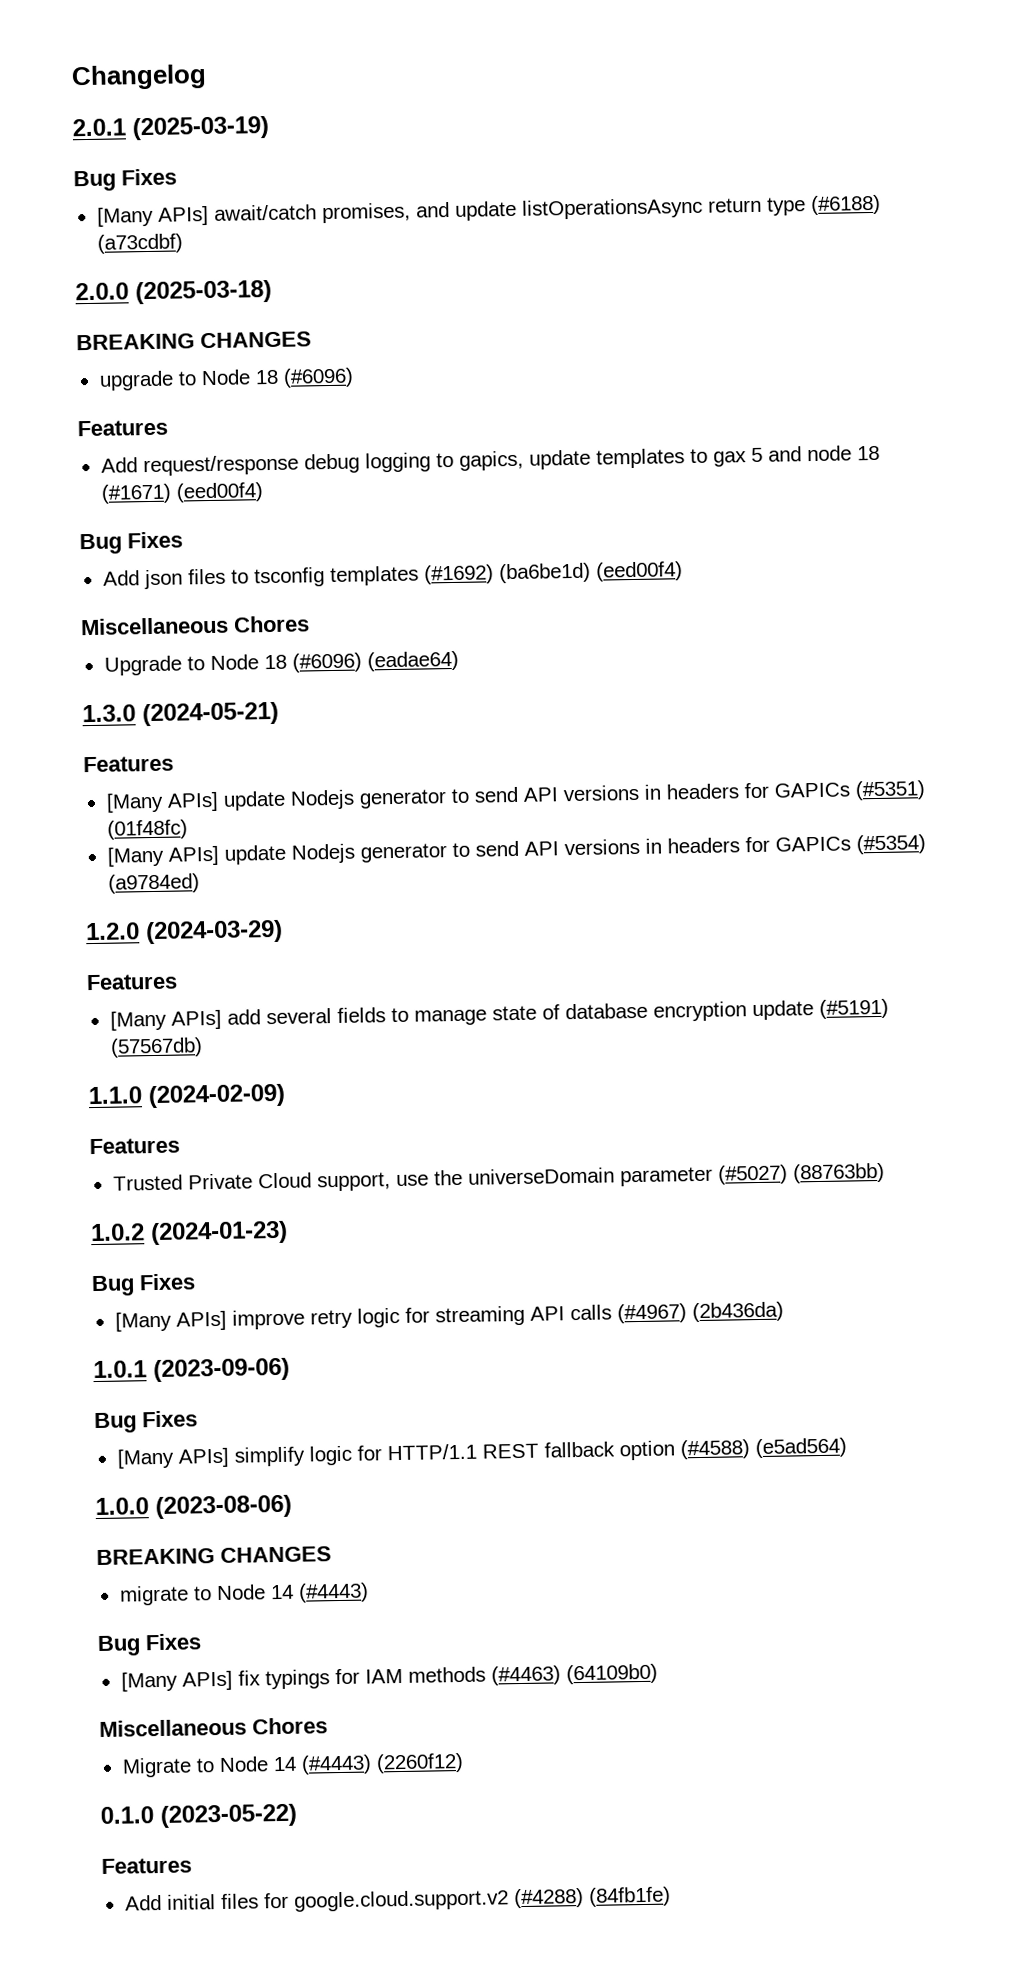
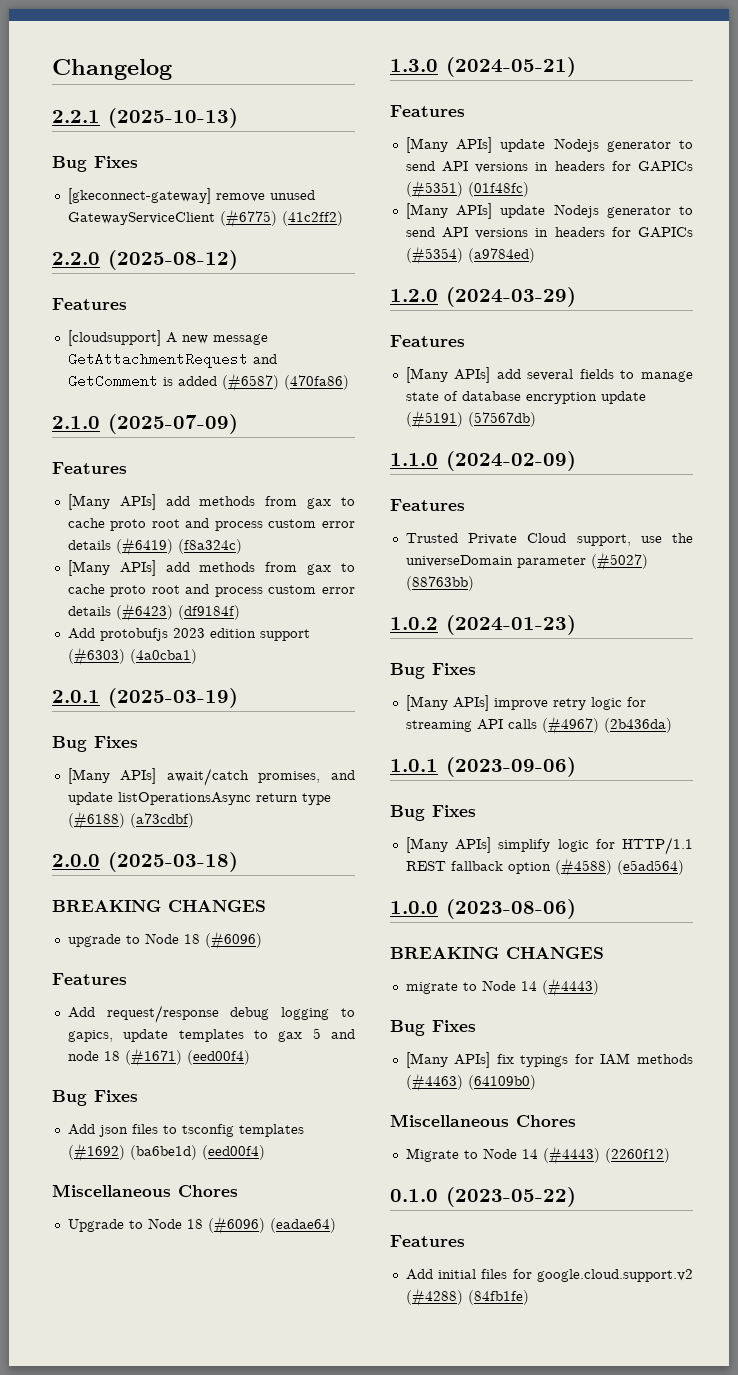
(207, 77) none -> [52,108,238,128] [52,156,138,172] [67,188,315,204] [67,209,343,228] [52,250,238,270] [52,298,127,310] [67,330,268,346] [67,352,277,368] [67,373,349,392] [52,414,238,434] [52,462,127,474] [67,494,355,510] [67,518,355,531] [67,537,242,556] [67,560,355,576] [67,584,355,597] [67,603,240,622] [67,628,310,641] [67,647,197,666] // 2.2.1 (2025-10-13) // Bug Fixes // [gkeconnect-gateway] remove unused GatewayServiceClient (#6775) (41c2ff2) // 2.2.0 (2025-08-12) // Features // [cloudsupport] A new message GetAttachmentRequest and GetComment is added (#6587) (470fa86) // 2.1.0 (2025-07-09) // Features // [Many APIs] add methods from gax to cache proto root and process custom error details (#6419) (f8a324c) // [Many APIs] add methods from gax to cache proto root and process custom error details (#6423) (df9184f) // Add protobufjs 2023 edition support (#6303) (4a0cba1)

